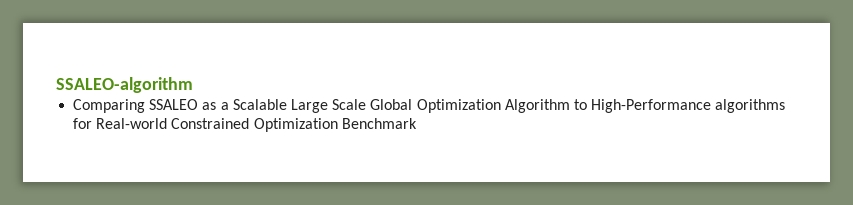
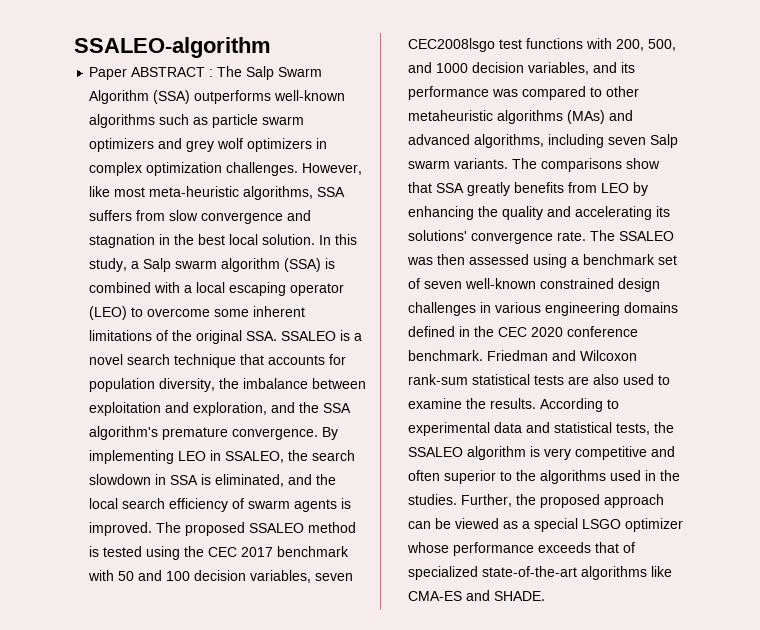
[73,99,786,113] [73,118,417,132] Comparing SSALEO as a Scalable Large Scale Global Optimization Algorithm to High-Performance algorithms for Real-world Constrained Optimization Benchmark -> [89,66,323,80] [89,90,346,104] [89,114,305,128] [89,138,328,152] [89,162,363,176] [89,186,346,200] [89,210,312,224] [89,234,358,248] [89,258,336,272] [89,282,345,296] [89,306,306,320] [89,330,363,344] [89,354,347,368] [89,378,367,392] [89,402,352,416] [89,426,339,440] [89,450,356,464] [89,474,337,487] [89,498,352,512] [89,522,357,536] [89,546,350,560] [88,570,354,583] [408,38,677,52] [408,62,636,75] [408,86,640,100] [408,110,634,124] [408,134,679,148] [408,158,661,172] [408,182,649,196] [408,206,671,220] [408,230,675,244] [407,254,678,268] [408,278,661,292] [408,302,679,316] [408,326,639,337] [408,350,638,361] [408,374,671,385] [408,398,620,412] [408,422,675,436] [408,446,676,460] [408,470,681,484] [408,494,665,508] [408,518,684,532] [407,542,636,556] [408,566,673,580] [408,590,546,601] Paper ABSTRACT : The Salp Swarm Algorithm (SSA) outperforms well-known algorithms such as particle swarm optimizers and grey wolf optimizers in complex optimization challenges. However, like most meta-heuristic algorithms, SSA suffers from slow convergence and stagnation in the best local solution. In this study, a Salp swarm algorithm (SSA) is combined with a local escaping operator (LEO) to overcome some inherent limitations of the original SSA. SSALEO is a novel search technique that accounts for population diversity, the imbalance between exploitation and exploration, and the SSA algorithm's premature convergence. By implementing LEO in SSALEO, the search slowdown in SSA is eliminated, and the local search efficiency of swarm agents is improved. The proposed SSALEO method is tested using the CEC 2017 benchmark with 50 and 100 decision variables, seven CEC2008lsgo test functions with 200, 500, and 1000 decision variables, and its performance was compared to other metaheuristic algorithms (MAs) and advanced algorithms, including seven Salp swarm variants. The comparisons show that SSA greatly benefits from LEO by enhancing the quality and accelerating its solutions' convergence rate. The SSALEO was then assessed using a benchmark set of seven well-known constrained design challenges in various engineering domains defined in the CEC 2020 conference benchmark. Friedman and Wilcoxon rank-sum statistical tests are also used to examine the results. According to experimental data and statistical tests, the SSALEO algorithm is very competitive and often superior to the algorithms used in the studies. Further, the proposed approach can be viewed as a special LSGO optimizer whose performance exceeds that of specialized state-of-the-art algorithms like CMA-ES and SHADE.

